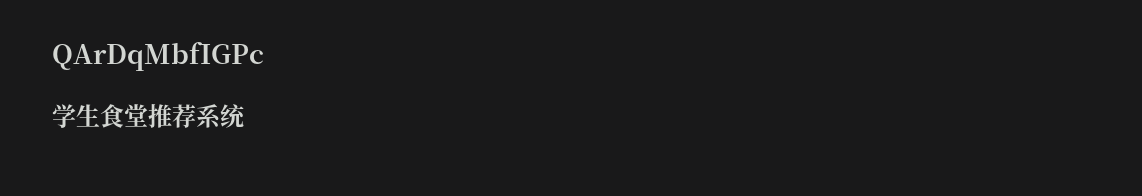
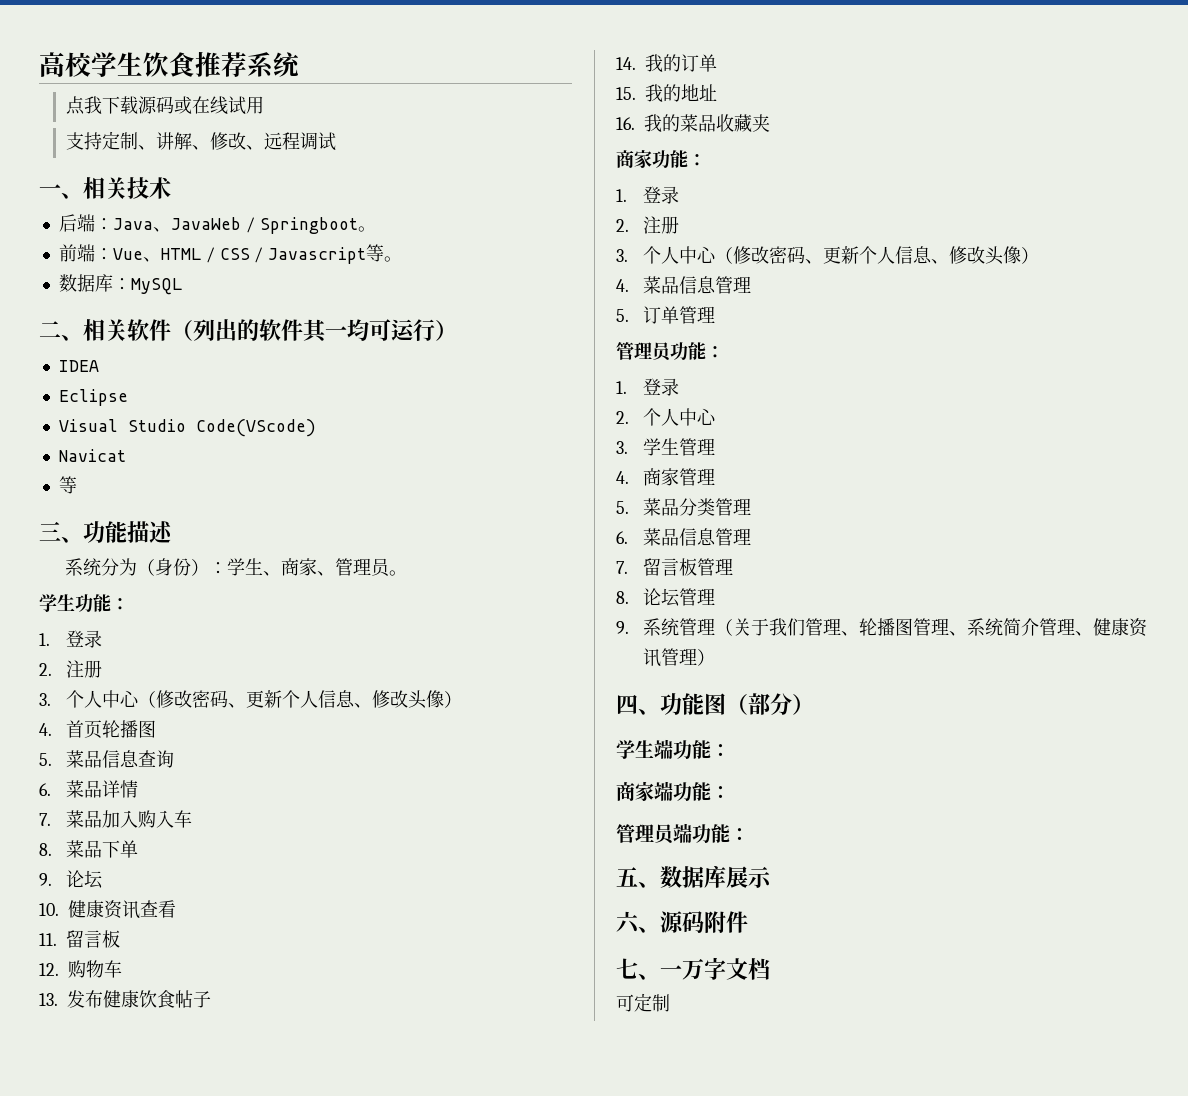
[52,42,264,71] [52,104,148,128] QArDqMbfIGPc // 学生食堂 -> [39,52,195,77] 高校学生饮食
(246, 116) none -> [65,96,264,115] [65,131,336,151] [39,177,171,199] [58,214,376,234] [58,244,403,264] [58,274,182,295] [39,319,457,343] [58,360,99,372] [58,389,128,406] [58,419,316,437] [58,449,126,462] [58,476,77,494] [39,521,173,543] [65,558,408,577] [39,594,129,612] [39,630,102,648] [39,660,102,678] [39,690,462,709] [39,720,156,739] [39,750,174,768] [39,780,138,798] [39,810,192,828] [39,840,138,858] [39,870,103,889] [39,900,176,919] [39,930,120,948] [39,960,122,978] [39,990,211,1008] [616,54,717,72] [616,84,717,102] [616,114,770,132] [616,150,706,168] [616,186,679,204] [616,216,679,234] [616,246,1039,265] [616,276,751,294] [616,306,715,324] [616,342,724,362] [616,378,679,396] [616,408,716,426] [616,438,715,456] [616,468,715,486] [616,498,751,516] [616,528,751,546] [616,558,733,576] [616,588,715,607] [616,618,1148,637] [642,648,715,667] [616,693,814,715] [616,739,730,759] [616,781,730,801] [616,823,749,845] [616,865,772,888] [616,911,748,934] [616,957,770,980] [616,993,670,1012] // 点我下载源码或在线试用 // 支持定制、讲解、修改、远程调试 // 一、相关技术 // 后端：Java、JavaWeb / Springboot。 // 前端：Vue、HTML / CSS / Javascript等。 // 数据库：MySQL // 二、相关软件（列出的软件其一均可运行） // IDEA // Eclipse // Visual Studio Code(VScode) // Navicat // 等 // 三、功能描述 // 系统分为（身份）：学生、商家、管理员。 // 学生功能： // 1.登录 // 2.注册 // 3.个人中心（修改密码、更新个人信息、修改头像） // 4.首页轮播图 // 5.菜品信息查询 // 6.菜品详情 // 7.菜品加入购入车 // 8.菜品下单 // 9.论坛 // 10.健康资讯查看 // 11.留言板 // 12.购物车 // 13.发布健康饮食帖子 // 14.我的订单 // 15.我的地址 // 16.我的菜品收藏夹 // 商家功能： // 1.登录 // 2.注册 // 3.个人中心（修改密码、更新个人信息、修改头像） // 4.菜品信息管理 // 5.订单管理 // 管理员功能： // 1.登录 // 2.个人中心 // 3.学生管理 // 4.商家管理 // 5.菜品分类管理 // 6.菜品信息管理 // 7.留言板管理 // 8.论坛管理 // 9.系统管理（关于我们管理、轮播图管理、系统简介管理、健康资讯管理） // 四、功能图（部分） // 学生端功能： // 商家端功能： // 管理员端功能： // 五、数据库展示 // 六、源码附件 // 七、一万字文档 // 可定制

